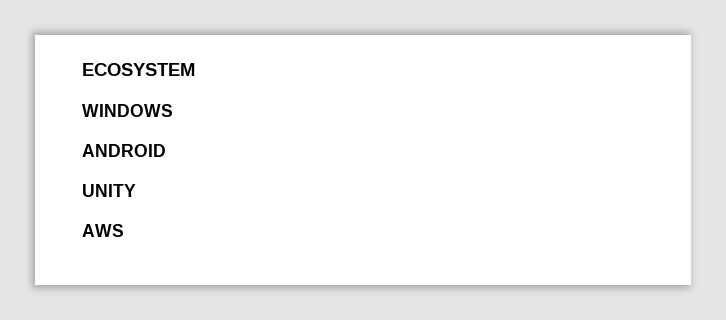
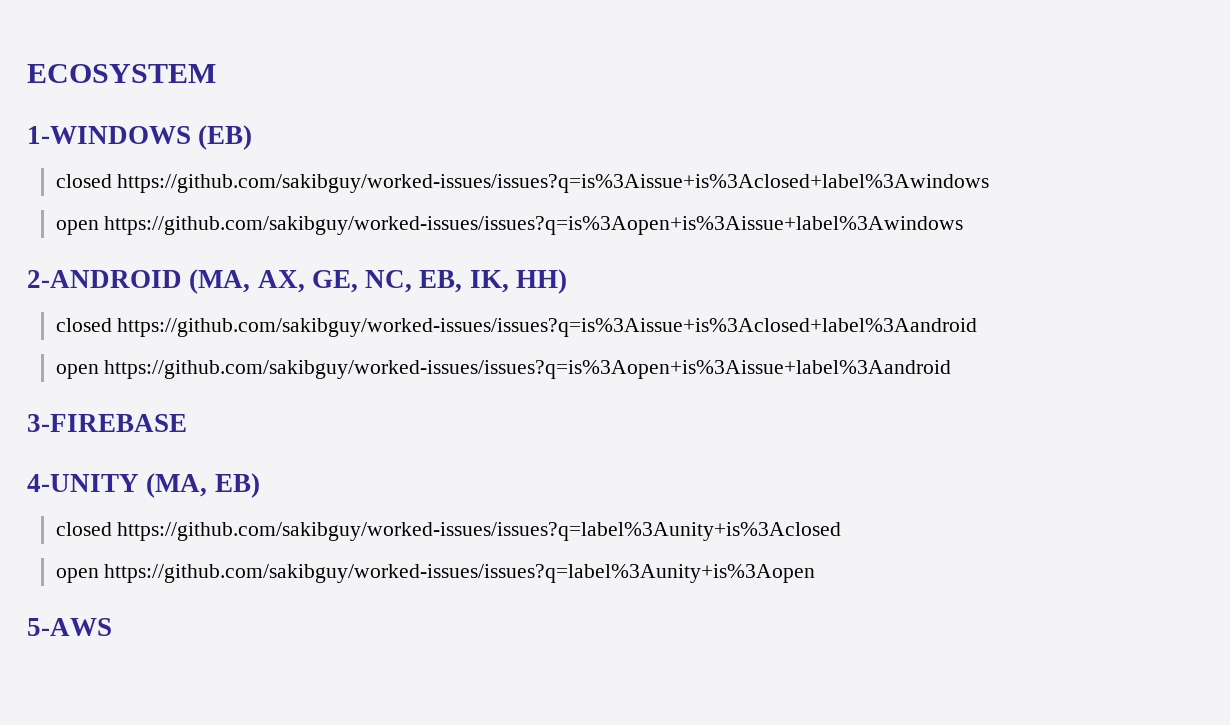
[82,104,173,117] [82,144,166,157] [82,184,136,197] [82,224,124,237] WINDOWS // ANDROID // UNITY // AWS -> [27,125,253,150] [55,174,990,193] [55,216,964,235] [27,269,568,294] [55,318,978,337] [55,360,952,379] [27,414,187,432] [27,473,260,498] [55,522,842,541] [55,564,816,583] [27,618,112,636] 1-WINDOWS (EB) // closed https://github.com/sakibguy/worked-issues/issues?q=is%3Aissue+is%3Aclosed+label%3Awindows // open https://github.com/sakibguy/worked-issues/issues?q=is%3Aopen+is%3Aissue+label%3Awindows // 2-ANDROID (MA, AX, GE, NC, EB, IK, HH) // closed https://github.com/sakibguy/worked-issues/issues?q=is%3Aissue+is%3Aclosed+label%3Aandroid // open https://github.com/sakibguy/worked-issues/issues?q=is%3Aopen+is%3Aissue+label%3Aandroid // 3-FIREBASE // 4-UNITY (MA, EB) // closed https://github.com/sakibguy/worked-issues/issues?q=label%3Aunity+is%3Aclosed // open https://github.com/sakibguy/worked-issues/issues?q=label%3Aunity+is%3Aopen // 5-AWS

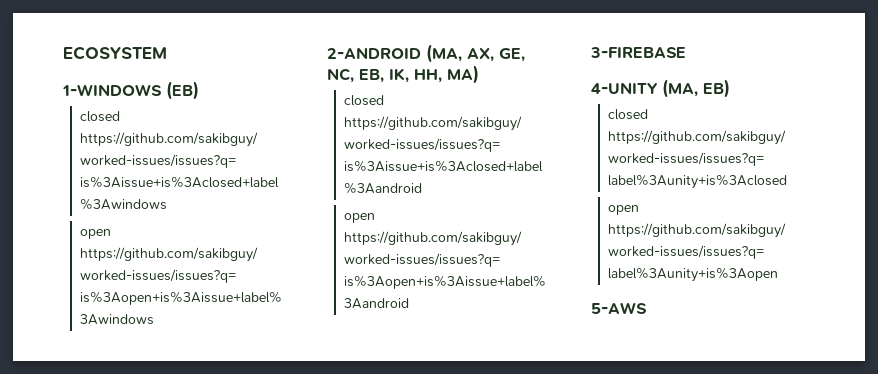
[516,269,568,294] HH) -> [414,65,479,84] HH, MA)

